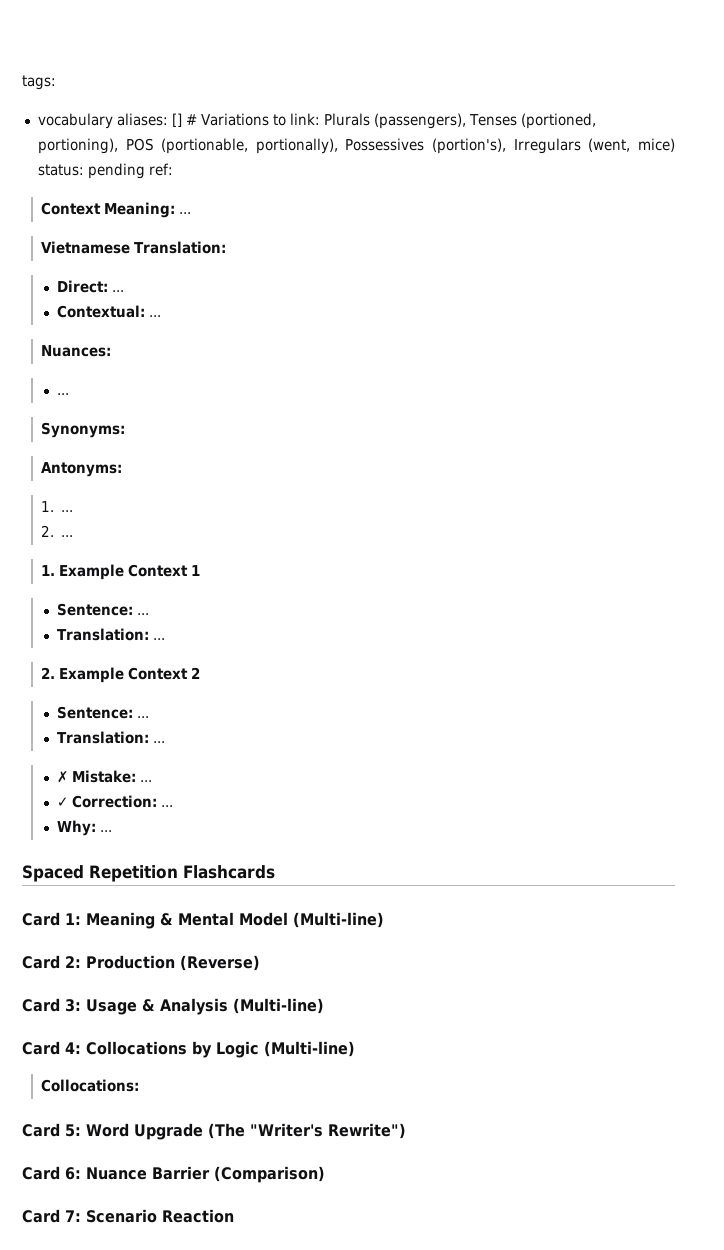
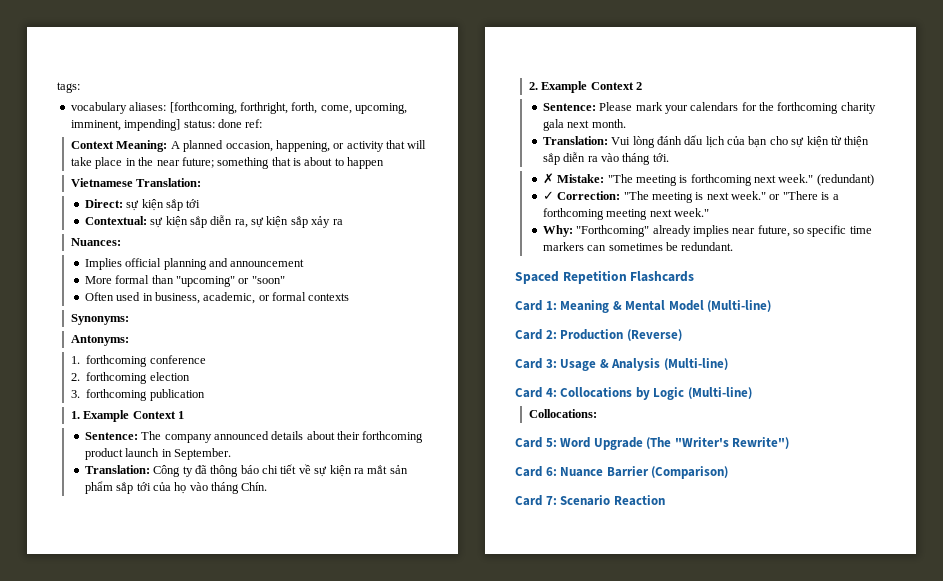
[171,113,596,129] [37,138,676,154] [37,163,173,179] [41,202,192,218] [41,241,227,254] [57,280,125,293] [57,305,162,318] [41,345,112,357] [57,393,70,395] [] # Variations to link: Plurals (passengers), Tenses (portioned, portioning), POS (portionable, portionally), Possessives (portion's), Irregulars (went, mice) status: pending ref: // Context Meaning: ... // Vietnamese Translation: // Direct: ... // Contextual: ... // Nuances: // ... -> [169,102,407,114] [70,119,263,131] [71,140,427,152] [71,157,385,169] [71,178,202,187] [84,199,201,211] [84,215,343,228] [71,238,122,246] [84,258,305,270] [84,275,285,287] [84,292,350,304] [forthcoming, forthright, forth, come, upcoming, imminent, impending] status: done ref: // Context Meaning: A planned occasion, happening, or activity that will take place in the near future; something that is about to happen // Vietnamese Translation: // Direct: sự kiện sắp tới // Contextual: sự kiện sắp diễn ra, sự kiện sắp xảy ra // Nuances: // Implies official planning and announcement // More formal than "upcoming" or "soon" // Often used in business, academic, or formal contexts
[61,510,74,512] [41,525,74,537] ... // 2. ... -> [86,355,206,367] [71,372,190,384] [71,389,205,401] forthcoming conference // 2. forthcoming election // 3. forthcoming publication
[137,613,150,615] [57,628,166,641] ... // Translation: ... -> [141,431,424,443] [84,448,231,460] [84,464,408,477] [84,481,268,494] The company announced details about their forthcoming product launch in September. // Translation: Công ty đã thông báo chi tiết về sự kiện ra mắt sản phẩm sắp tới của họ vào tháng Chín.
[137,716,150,718] [57,731,166,744] [57,770,153,783] [57,795,174,808] [57,820,113,836] ... // Translation: ... // ✗ Mistake: ... // ✓ Correction: ... // Why: ... -> [599,102,876,114] [542,119,626,131] [542,135,870,148] [542,152,669,165] [542,173,874,186] [542,191,839,203] [542,208,709,220] [542,225,872,237] [542,242,734,251] Please mark your calendars for the forthcoming charity gala next month. // Translation: Vui lòng đánh dấu lịch của bạn cho sự kiện từ thiện sắp diễn ra vào tháng tới. // ✗ Mistake: "The meeting is forthcoming next week." (redundant) // ✓ Correction: "The meeting is next week." or "There is a forthcoming meeting next week." // Why: "Forthcoming" already implies near future, so specific time markers can sometimes be redundant.

